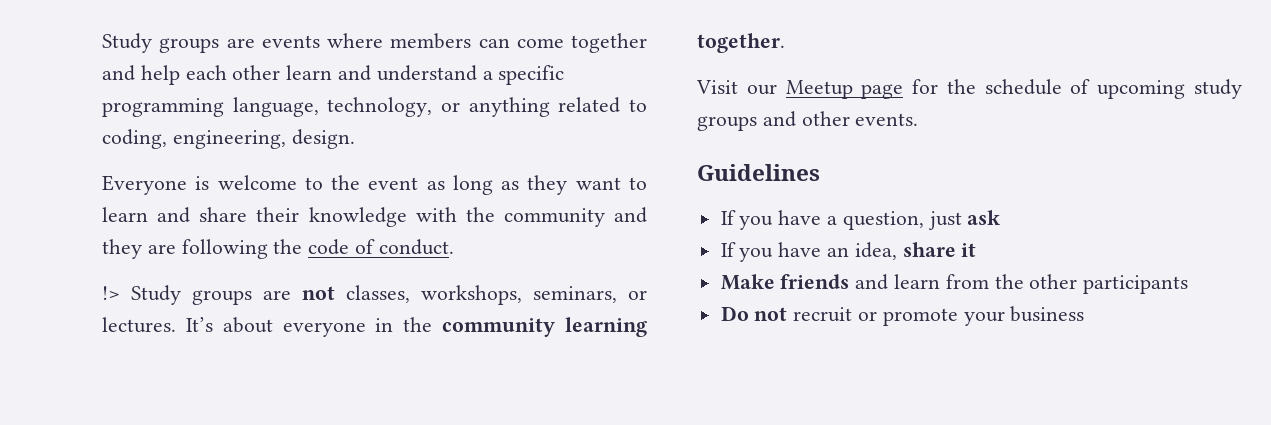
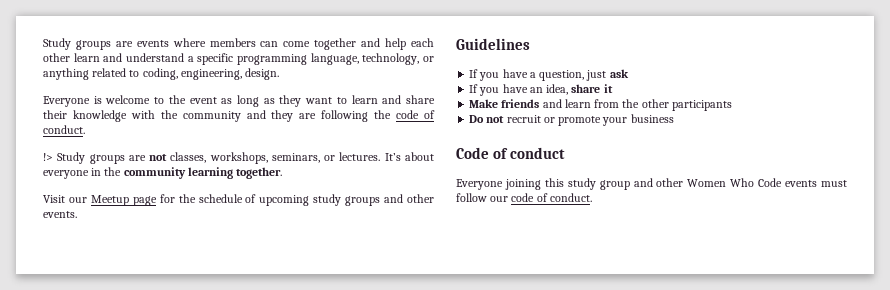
(1085, 314) none -> [456,147,566,159] [456,178,847,190] [456,193,592,202] // Code of conduct // Everyone joining this study group and other Women Who Code events must follow our code of conduct.

